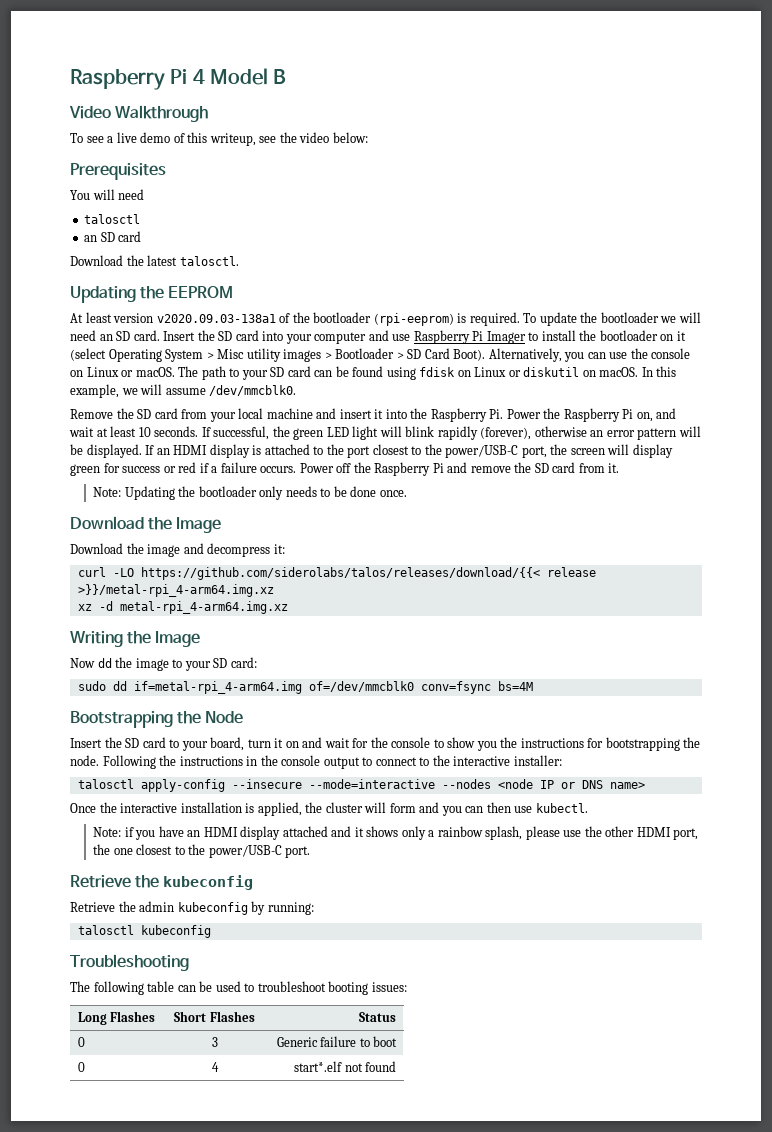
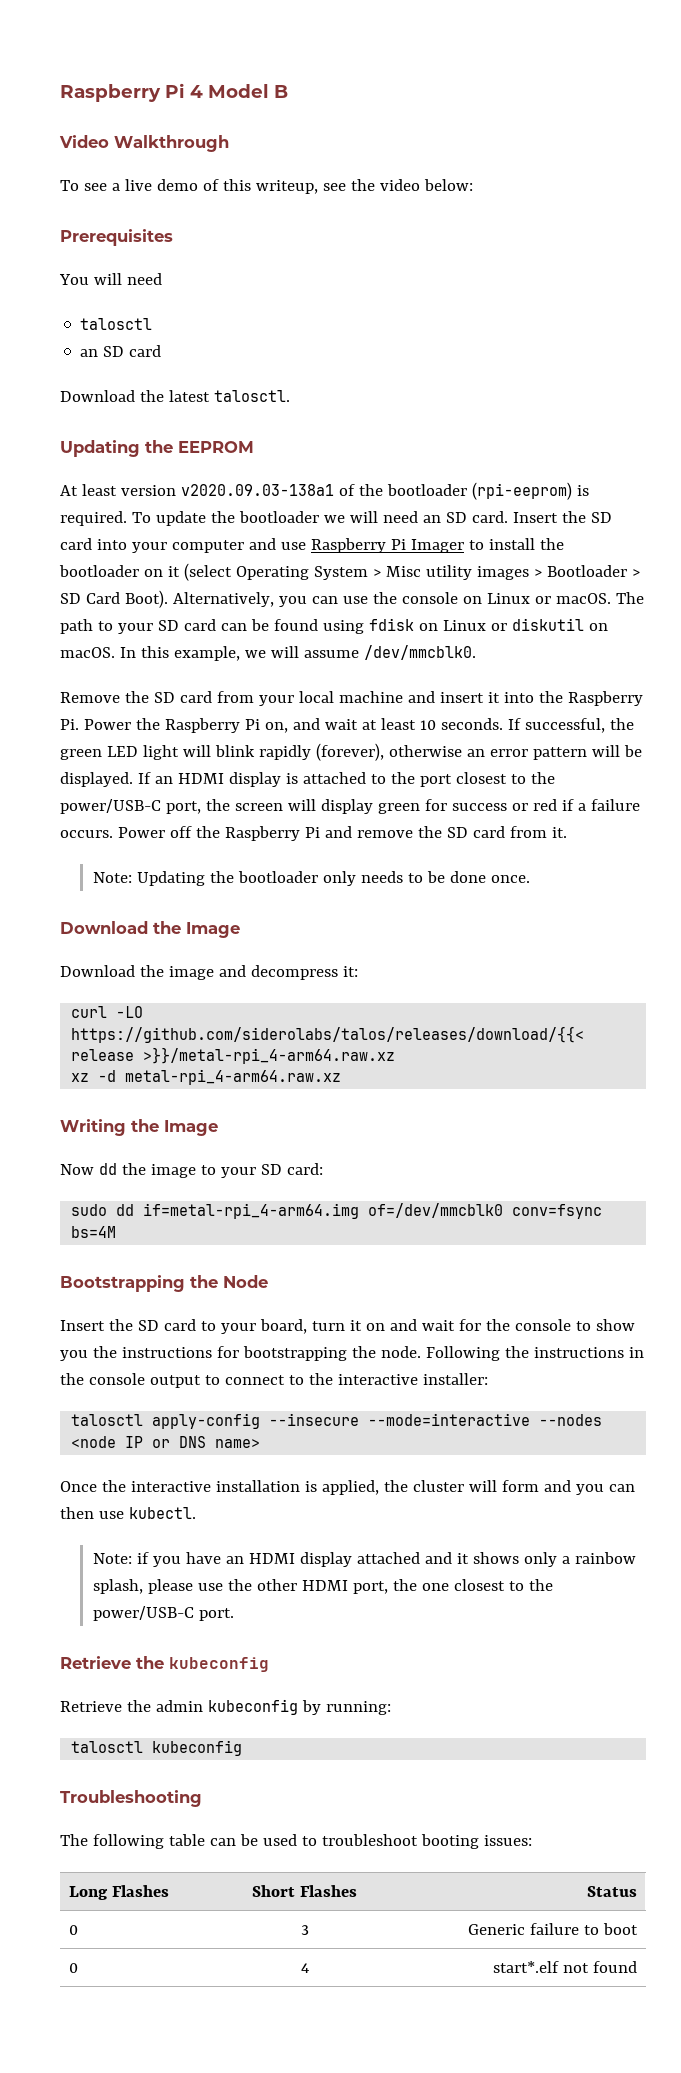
[77,584,274,597] >}}/metal-rpi_4-arm64.img.xz -> [143,1047,396,1064] >}}/metal-rpi_4-arm64.raw.xz
[119,601,288,614] metal-rpi_4-arm64.img.xz -> [125,1069,342,1085] metal-rpi_4-arm64.raw.xz

